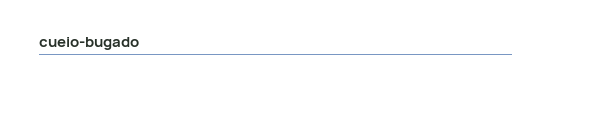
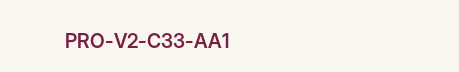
[39,37,139,50] cueio-bugado -> [65,33,229,48] PRO-V2-C33-AA1

